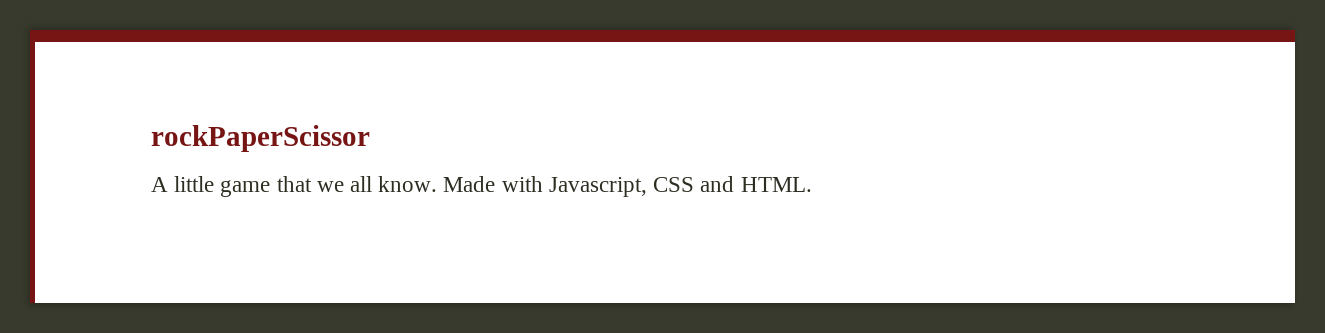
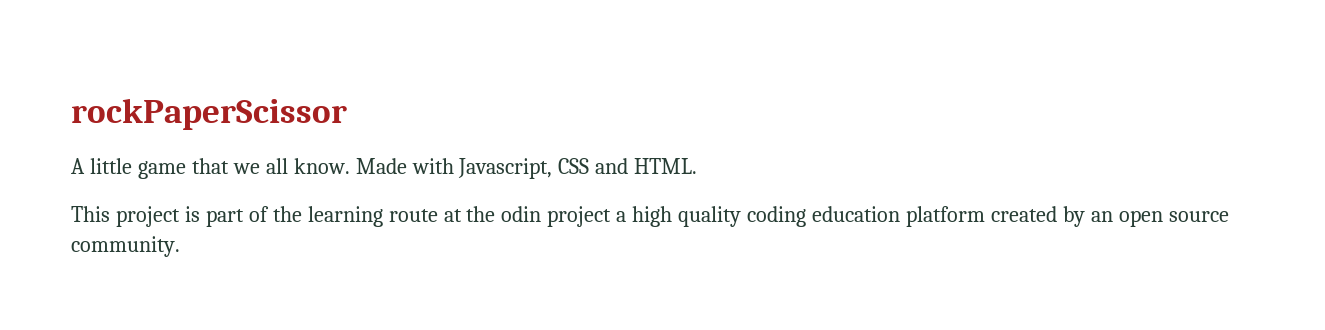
(812, 184) none -> [71,206,1229,227] [71,236,180,257] // This project is part of the learning route at the odin project a high quality coding education platform created by an open source community.

